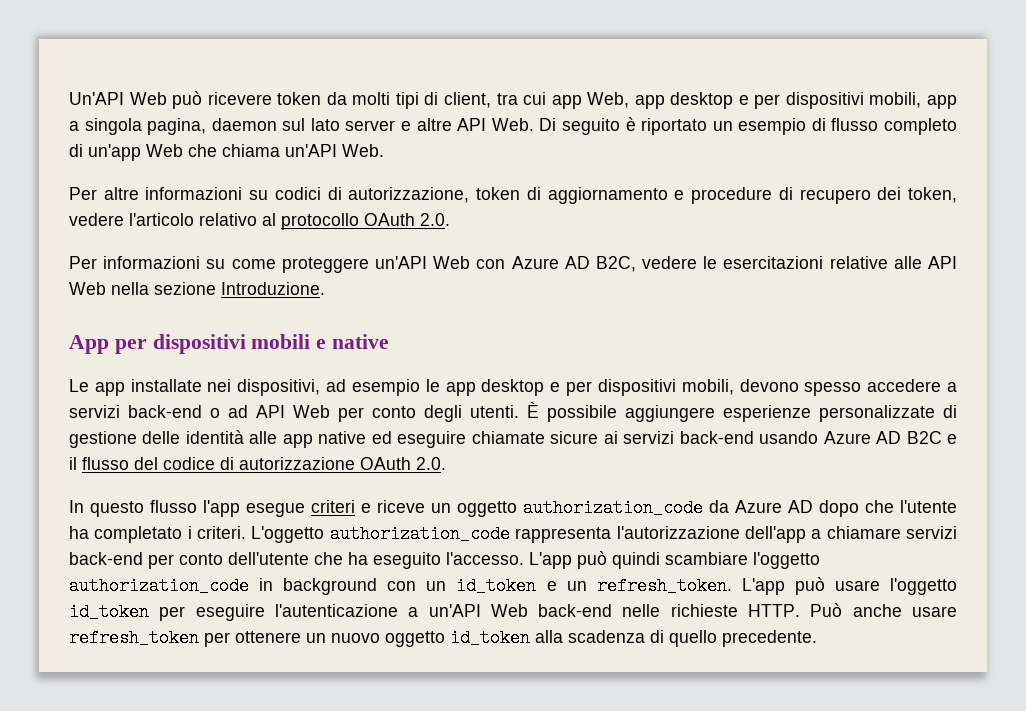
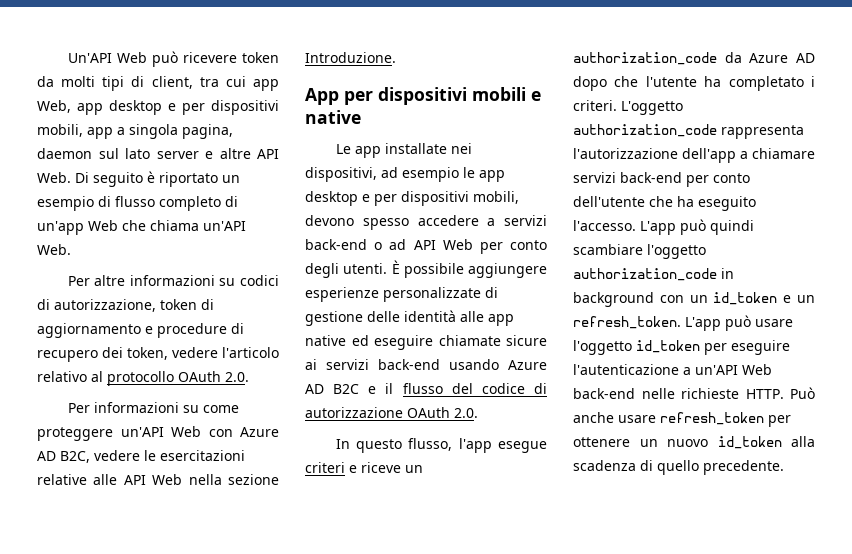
[150,500,197,513] flusso -> [408,438,453,451] flusso,
[457,501,517,517] oggetto -> (423, 469) none
[385,631,445,647] oggetto -> (708, 443) none

